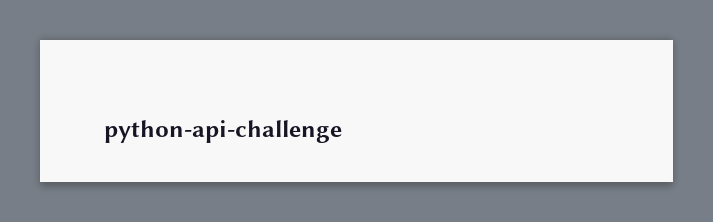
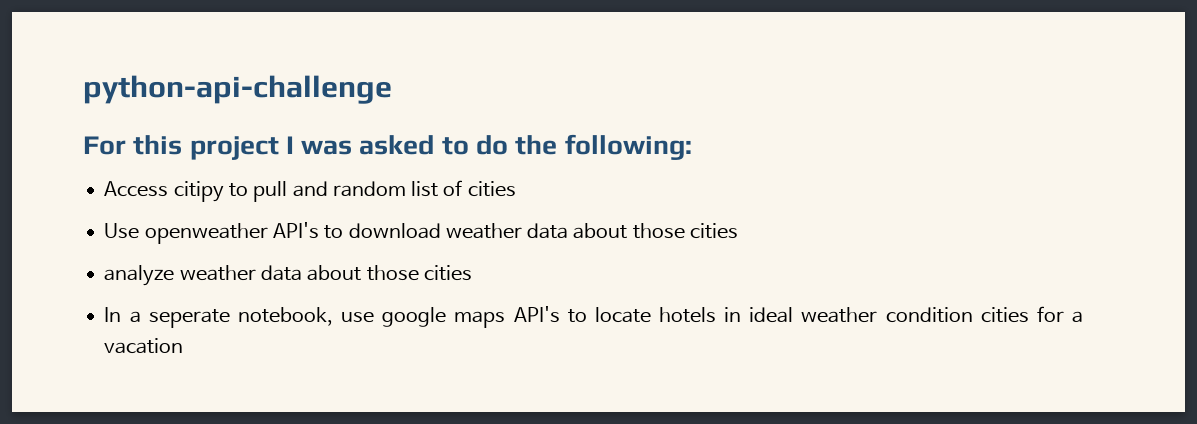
(342, 131) none -> [83,134,692,160] [104,180,516,202] [104,222,738,244] [104,265,472,286] [104,306,1083,328] [104,338,184,354] // For this project I was asked to do the following: // Access citipy to pull and random list of cities // Use openweather API's to download weather data about those cities // analyze weather data about those cities // In a seperate notebook, use google maps API's to locate hotels in ideal weather condition cities for a vacation

